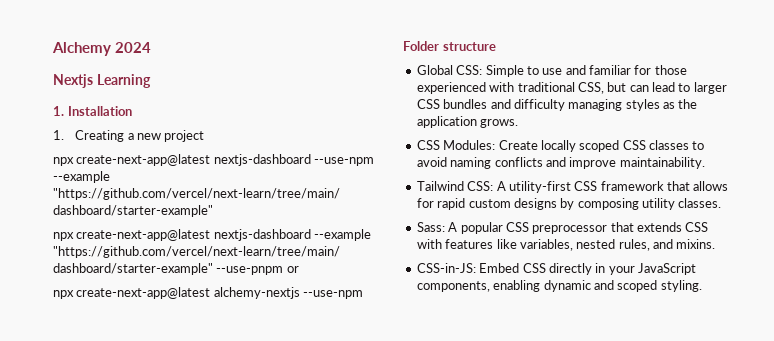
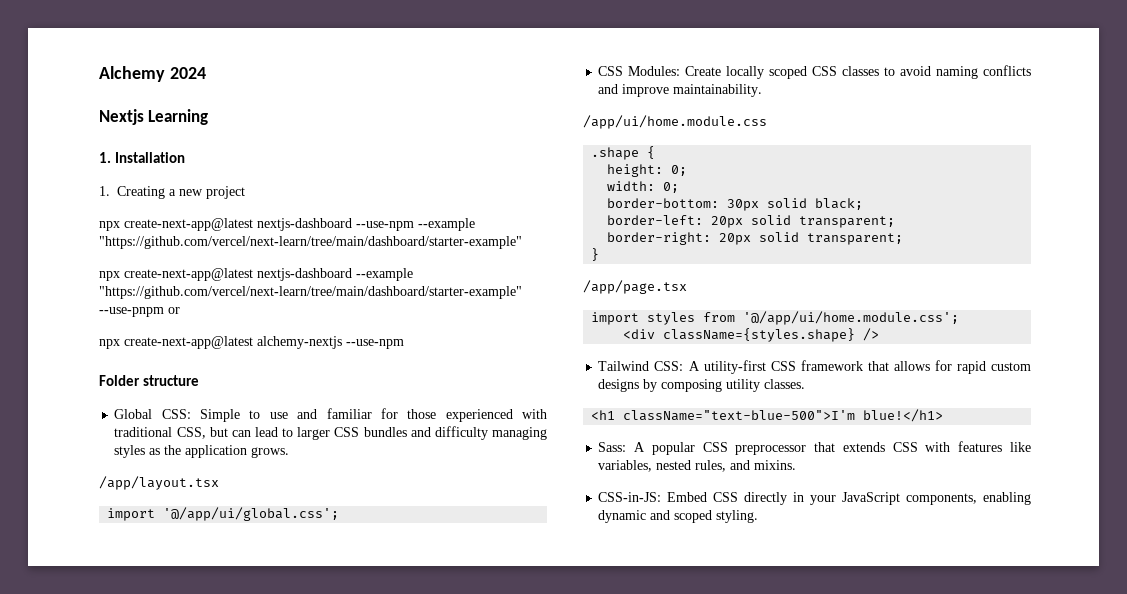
(519, 123) none -> [99,476,219,490] [107,507,340,521] // /app/layout.tsx // import '@/app/ui/global.css';
(705, 163) none -> [583,115,767,129] [591,146,656,160] [607,164,688,177] [607,181,680,193] [607,198,864,211] [607,215,896,228] [607,232,904,245] [591,248,600,261] [583,280,687,294] [591,311,960,325] [623,328,880,342] // /app/ui/home.module.css // .shape { // height: 0; // width: 0; // border-bottom: 30px solid black; // border-left: 20px solid transparent; // border-right: 20px solid transparent; // } // /app/page.tsx // import styles from '@/app/ui/home.module.css'; // <div className={styles.shape} />
(722, 203) none -> [591,409,944,422] // <h1 className="text-blue-500">I'm blue!</h1>

